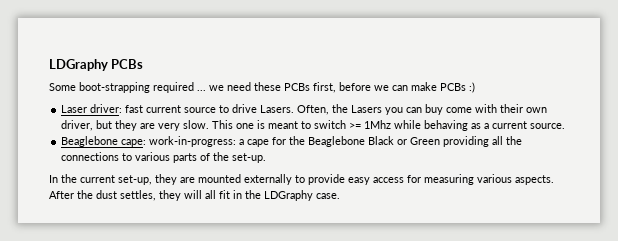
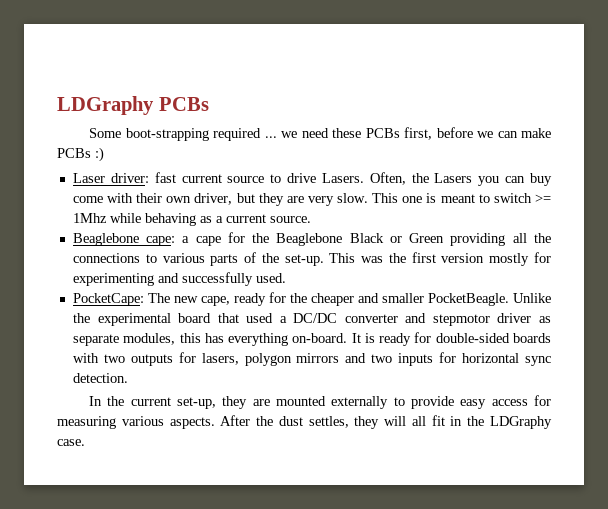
[149,136,237,147] work-in-progress: -> (176, 241) none
(267, 158) none -> [329,252,551,266] [72,272,286,286] [72,292,551,306] [72,313,552,326] [72,332,551,346] [72,352,552,366] [72,373,128,383] This was the first version mostly for experimenting and successfully used. // PocketCape: The new cape, ready for the cheaper and smaller PocketBeagle. Unlike the experimental board that used a DC/DC converter and stepmotor driver as separate modules, this has everything on-board. It is ready for double-sided boards with two outputs for lasers, polygon mirrors and two inputs for horizontal sync detection.

